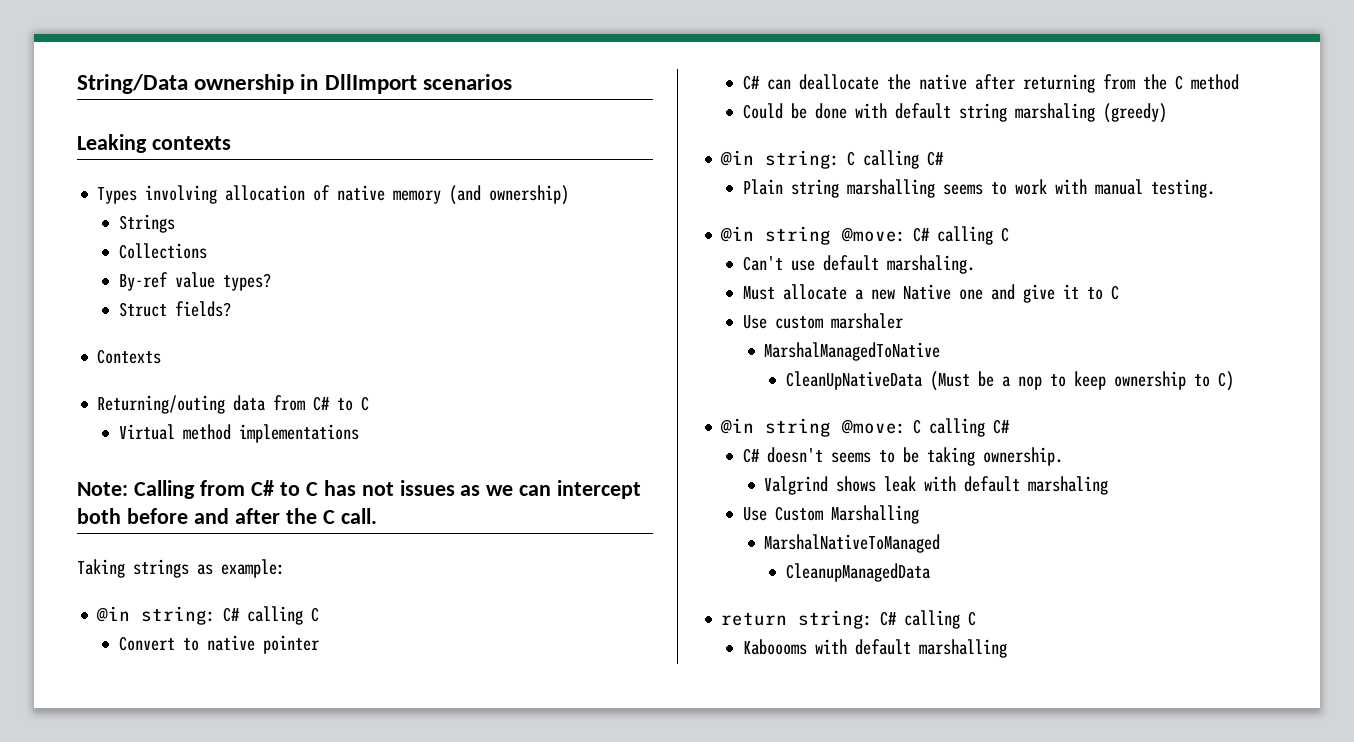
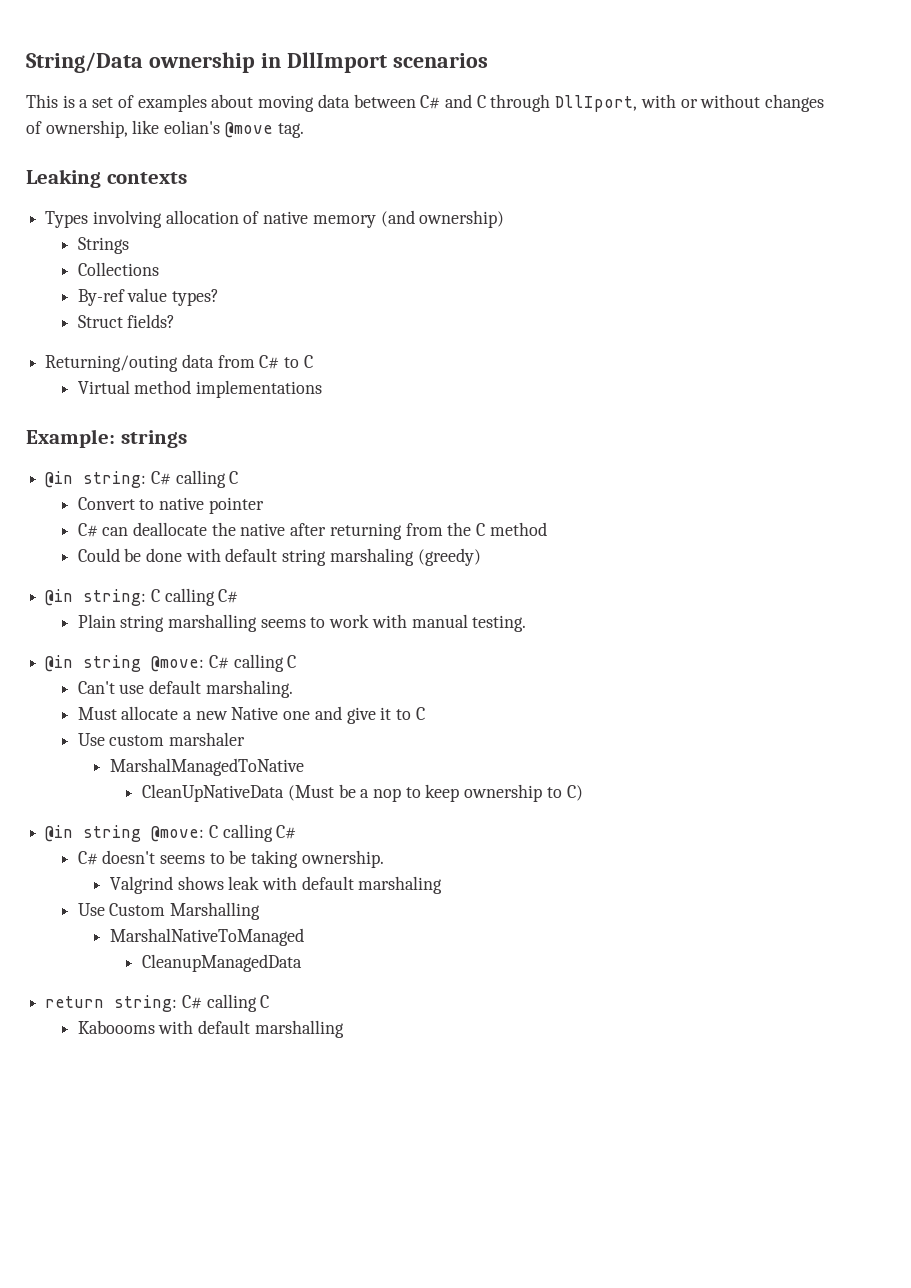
(512, 82) none -> [26,94,825,112] [26,120,304,138] // This is a set of examples about moving data between C# and C through DllIport, with or without changes of ownership, like eolian's @move tag.
[97,349,162,364] // Contexts -> (176, 321) none
[77,480,642,499] [77,508,377,524] [77,559,125,578] Note: Calling from C# to C has not issues as we can intercept both before and after the C call. // Taking -> [26,429,115,448] Example:
[197,559,285,578] as example: -> (187, 439) none

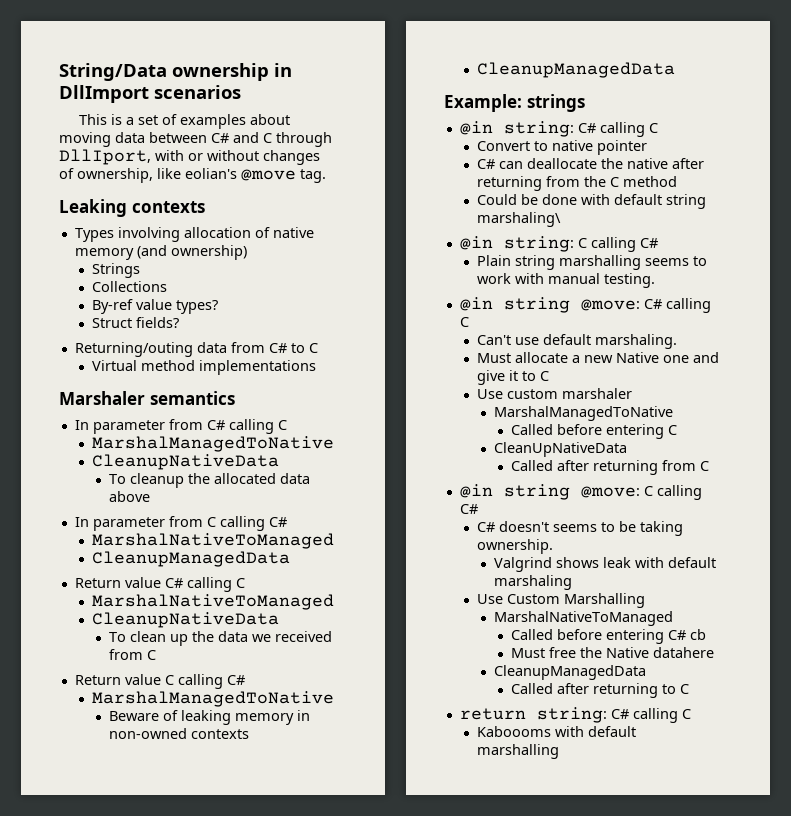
(322, 389) none -> [59,391,235,405] [74,419,287,434] [92,436,335,452] [92,454,280,470] [109,473,311,488] [109,491,151,502] [74,516,287,531] [92,533,335,549] [92,551,291,567] [74,577,245,592] [92,594,335,610] [92,612,280,628] [109,631,333,646] [109,649,157,660] [74,674,245,689] [92,691,335,707] [109,710,311,725] [109,728,250,739] [477,62,676,78] // Marshaler semantics // In parameter from C# calling C // MarshalManagedToNative // CleanupNativeData // To cleanup the allocated data above // In parameter from C calling C# // MarshalNativeToManaged // CleanupManagedData // Return value C# calling C // MarshalNativeToManaged // CleanupNativeData // To clean up the data we received from C // Return value C calling C# // MarshalManagedToNative // Beware of leaking memory in non-owned contexts // CleanupManagedData
[329,548,481,566] marshaling (greedy) -> [477,212,562,227] marshaling\
[142,784,583,802] CleanUpNativeData (Must be a nop to keep ownership to C) -> [511,424,678,439] [494,442,628,457] [511,460,710,475] Called before entering C // CleanUpNativeData // Called after returning from C
[142,954,303,972] CleanupManagedData -> [511,629,707,644] [511,647,715,658] [494,665,647,680] [511,683,690,698] Called before entering C# cb // Must free the Native datahere // CleanupManagedData // Called after returning to C

